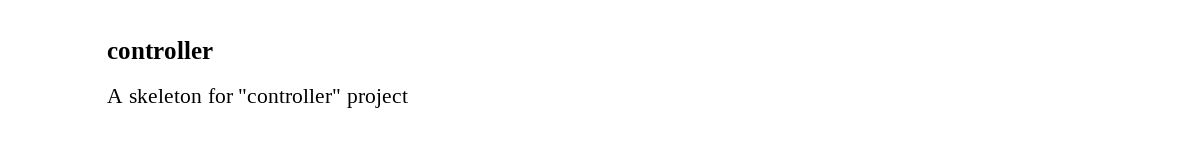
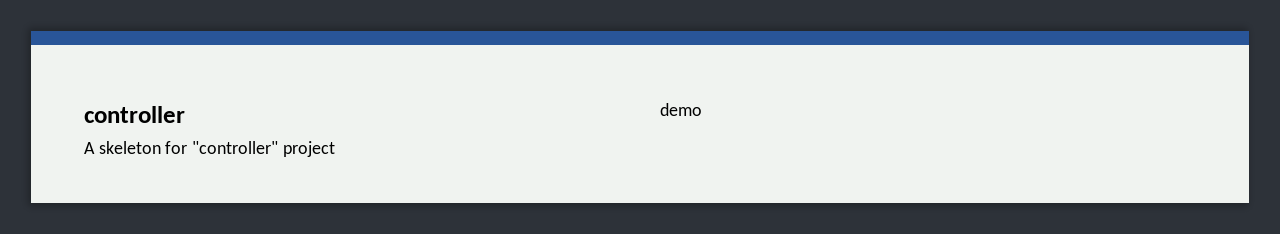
(409, 98) none -> [660,103,702,116] // demo

